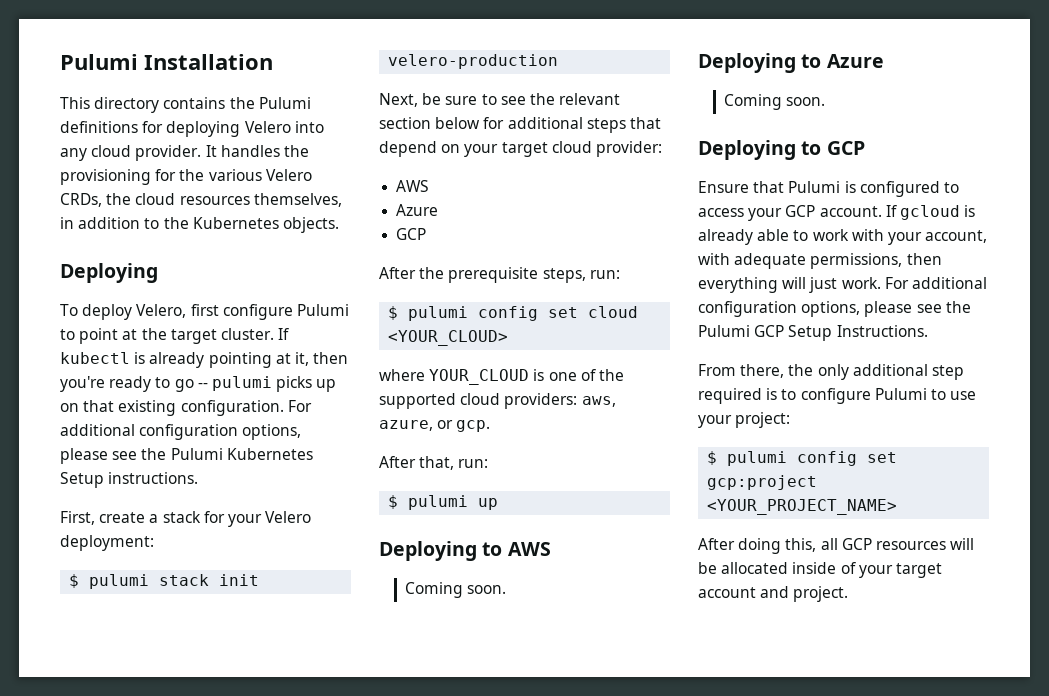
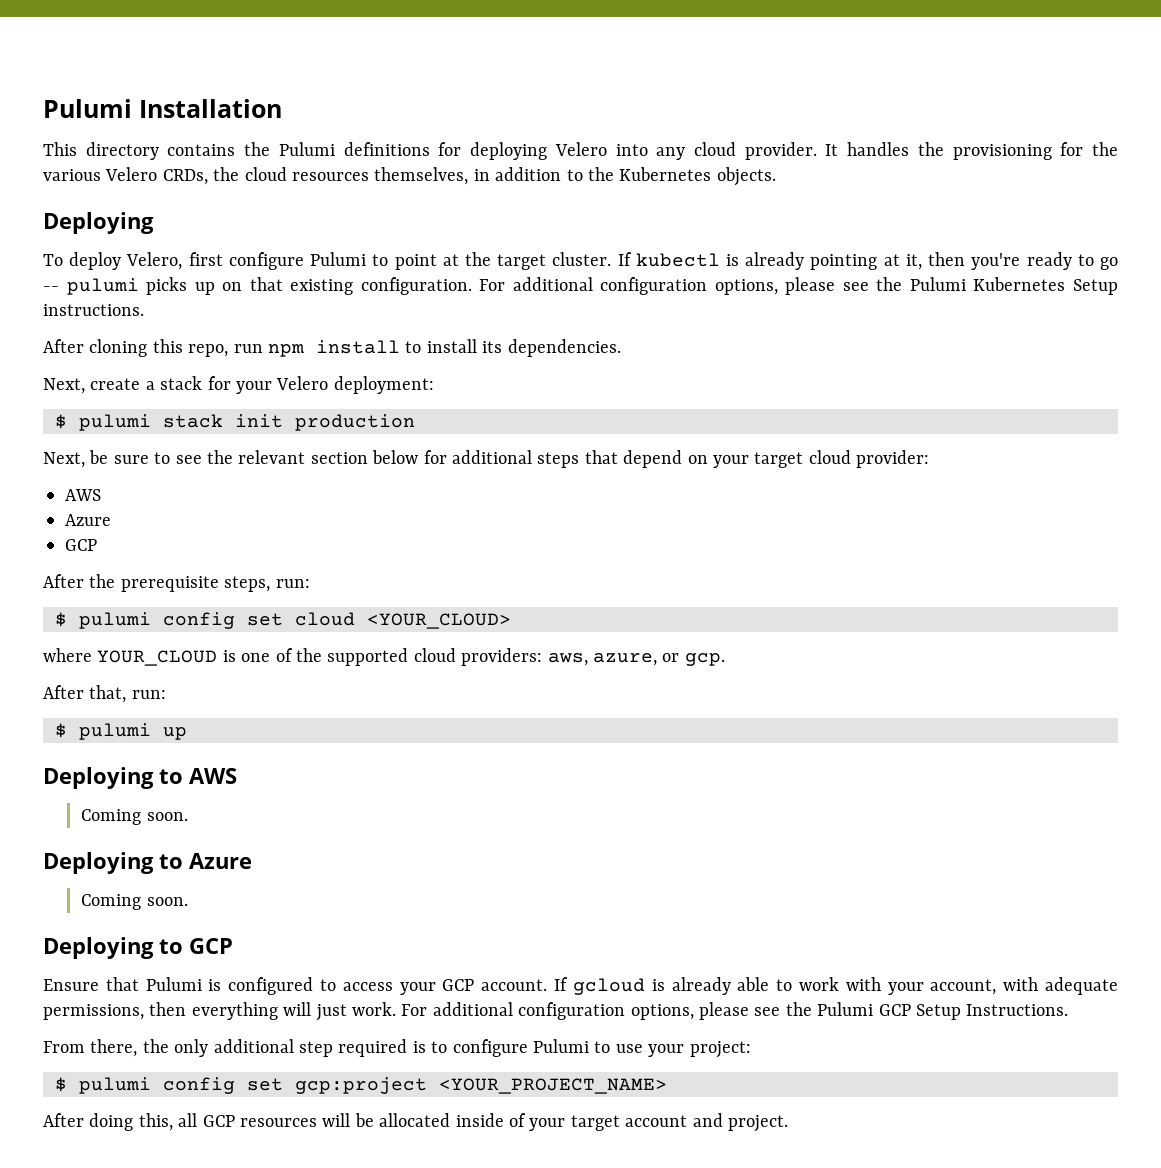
[60,511,95,525] First, -> [43,339,621,357] [43,378,85,394] After cloning this repo, run npm install to install its dependencies. // Next,
[388,54,559,69] velero-production -> [295,414,415,431] production

